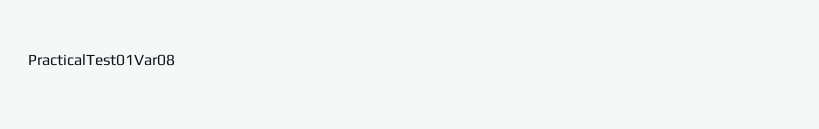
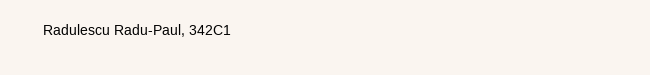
[28,54,175,66] PracticalTest01Var08 -> [43,24,231,37] Radulescu Radu-Paul, 342C1

